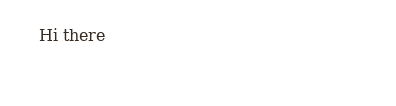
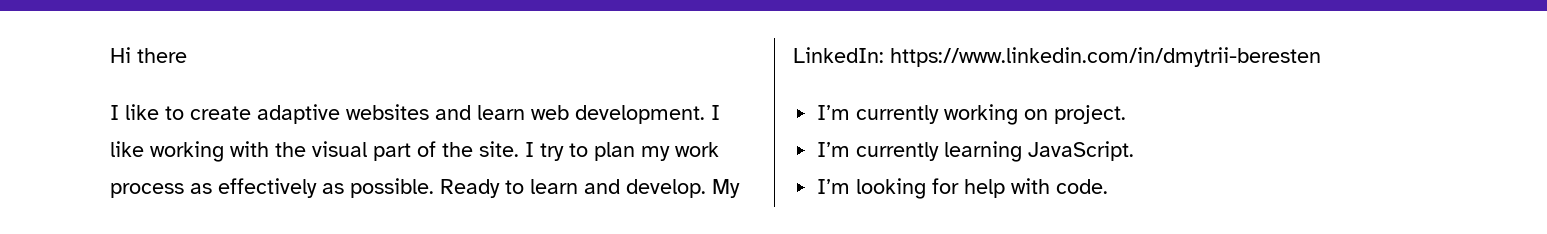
(105, 35) none -> [110,104,720,124] [110,141,719,162] [110,178,740,198] [793,47,1321,67] [817,104,1127,125] [817,141,1135,162] [817,178,1109,199] // I like to create adaptive websites and learn web development. I like working with the visual part of the site. I try to plan my work process as effectively as possible. Ready to learn and develop. My LinkedIn: https://www.linkedin.com/in/dmytrii-beresten // I’m currently working on project. // I’m currently learning JavaScript. // I’m looking for help with code.

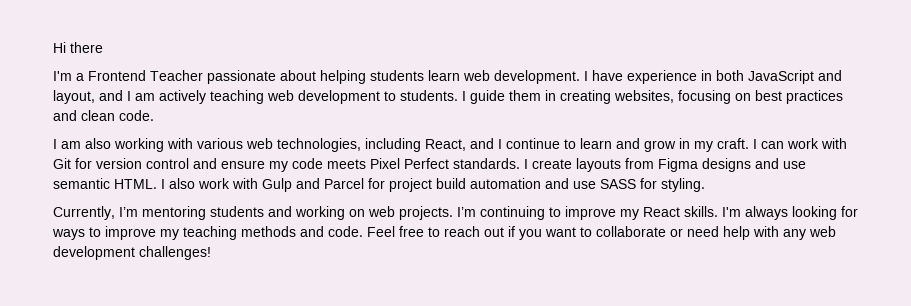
[110,104,720,124] [110,141,719,162] [110,178,740,198] [793,47,1321,67] [817,104,1127,125] [817,141,1135,162] [817,178,1109,199] I like to create adaptive websites and learn web development. I like working with the visual part of the site. I try to plan my work process as effectively as possible. Ready to learn and develop. My LinkedIn: https://www.linkedin.com/in/dmytrii-beresten // I’m currently working on project. // I’m currently learning JavaScript. // I’m looking for help with code. -> [53,70,842,84] [53,90,843,104] [53,110,154,121] [53,138,847,152] [53,158,806,172] [53,178,705,192] [53,206,858,220] [52,226,836,240] [53,246,211,260] I'm a Frontend Teacher passionate about helping students learn web development. I have experience in both JavaScript and layout, and I am actively teaching web development to students. I guide them in creating websites, focusing on best practices and clean code. // I am also working with various web technologies, including React, and I continue to learn and grow in my craft. I can work with Git for version control and ensure my code meets Pixel Perfect standards. I create layouts from Figma designs and use semantic HTML. I also work with Gulp and Parcel for project build automation and use SASS for styling. // Currently, I’m mentoring students and working on web projects. I’m continuing to improve my React skills. I'm always looking for ways to improve my teaching methods and code. Feel free to reach out if you want to collaborate or need help with any web development challenges!

